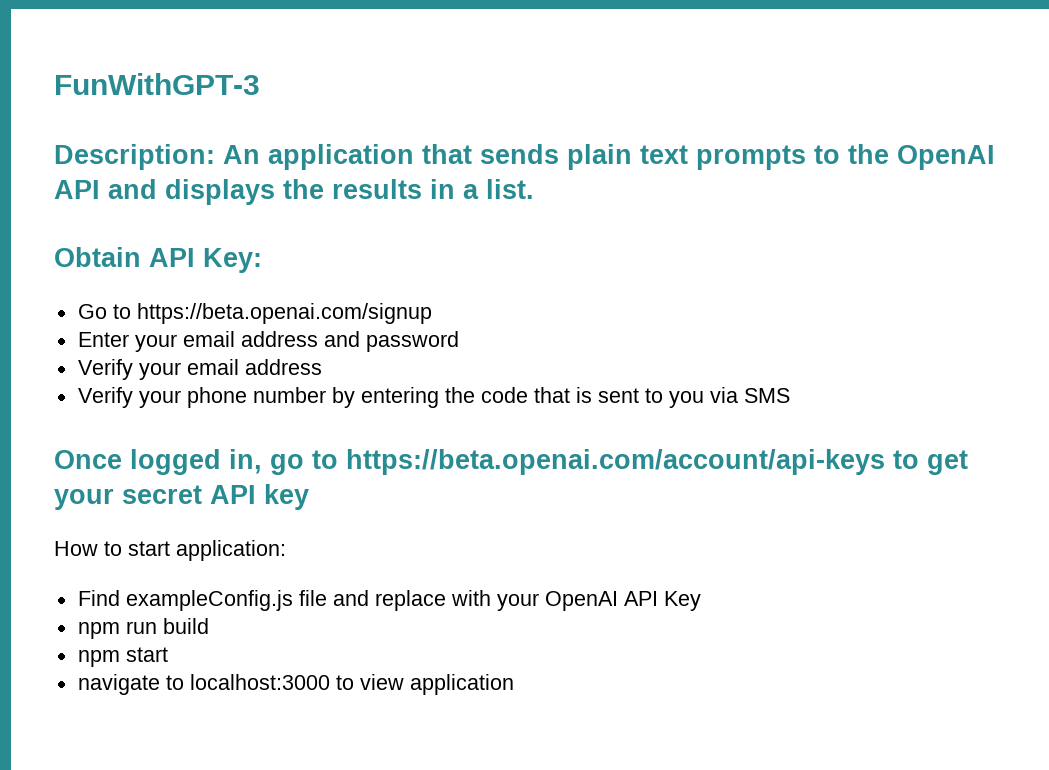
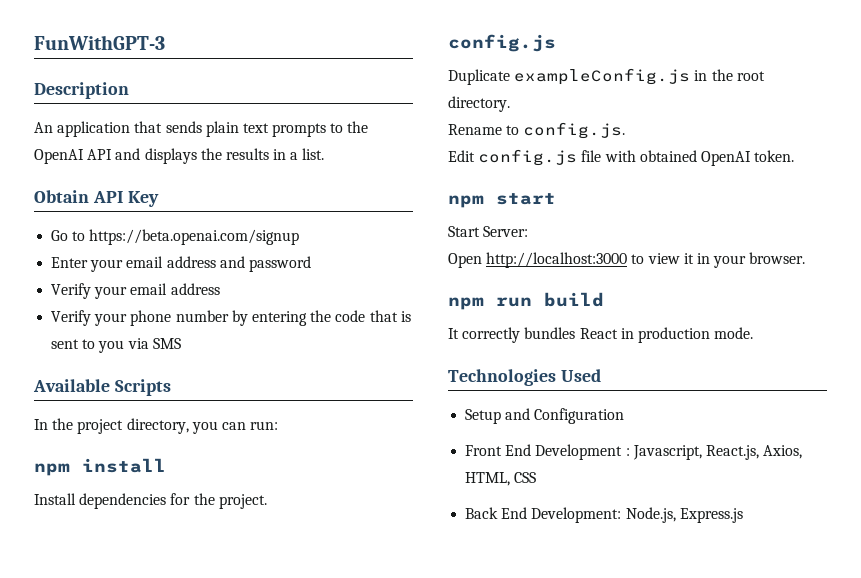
[54,144,215,170] Description: -> [34,82,129,99] Description //
[203,248,262,273] Key: -> [127,191,159,207] Key
[54,449,968,475] [54,484,309,510] [54,540,286,561] [77,590,701,611] [77,618,209,639] [77,647,168,667] [77,674,514,695] Once logged in, go to https://beta.openai.com/account/api-keys to get your secret API key // How to start application: // Find exampleConfig.js file and replace with your OpenAI API Key // npm run build // npm start // navigate to localhost:3000 to view application -> [33,379,171,396] [34,418,279,434] [34,458,166,476] [34,493,267,509] [448,34,556,52] [448,68,765,85] [448,96,510,112] [448,122,626,139] [448,149,795,166] [448,193,556,208] [448,226,529,237] [448,252,806,268] [448,292,604,310] [448,327,754,343] [448,369,601,386] [465,408,625,424] [465,444,803,460] [465,472,537,486] [465,507,743,523] Available Scripts // In the project directory, you can run: // npm install // Install dependencies for the project. // config.js // Duplicate exampleConfig.js in the root directory. // Rename to config.js. // Edit config.js file with obtained OpenAI token. // npm start // Start Server: // Open http://localhost:3000 to view it in your browser. // npm run build // It correctly bundles React in production mode. // Technologies Used // Setup and Configuration // Front End Development : Javascript, React.js, Axios, HTML, CSS // Back End Development: Node.js, Express.js

